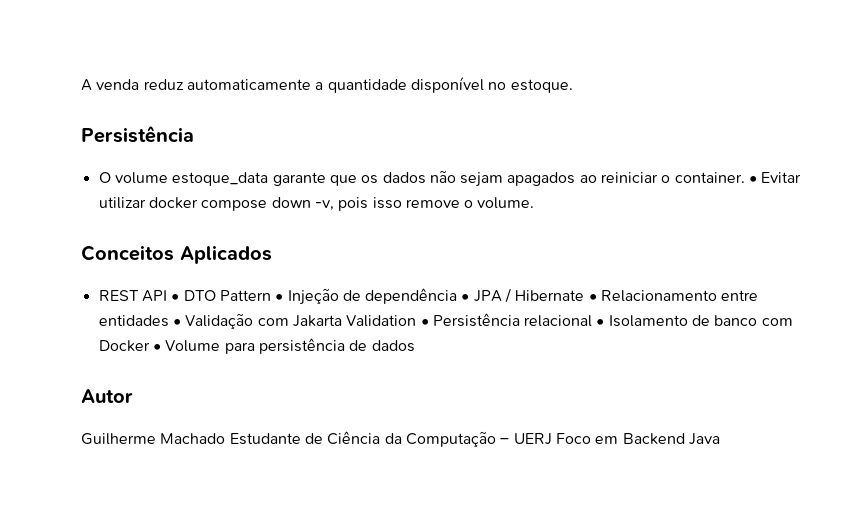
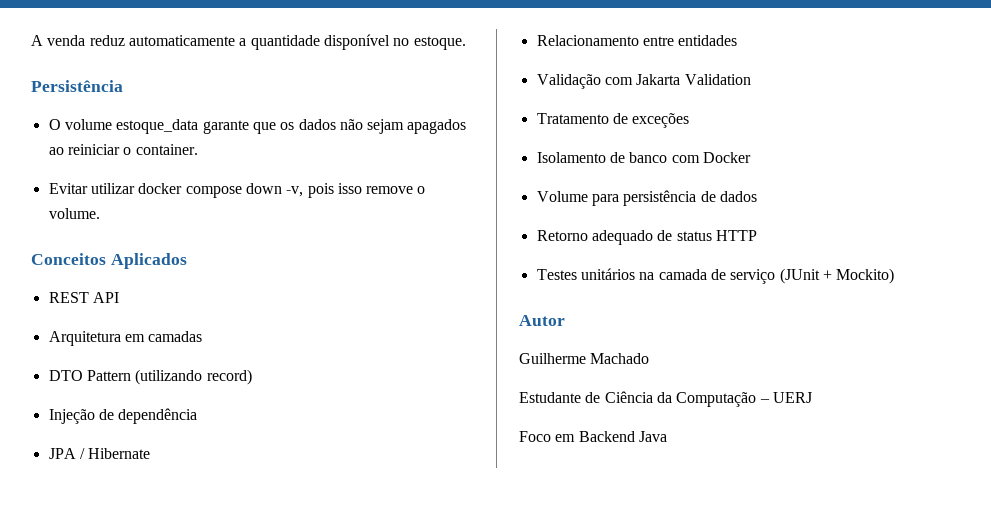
[749,176,758,183] • -> (198, 149) //
[171,290,284,301] • DTO Pattern • -> [48,331,203,346] [48,369,252,385] // Arquitetura em camadas // DTO Pattern (utilizando record) //
[461,294,470,301] • -> (198, 416) //
[588,294,597,301] • -> (151, 453) //
[172,319,181,326] • -> (738, 40) //
[420,313,605,327] • Persistência relacional • -> [536,113,690,128] // Tratamento de exceções //
[152,344,161,351] • -> (751, 157) //
(415, 346) none -> [536,230,757,245] [536,268,895,284] // Retorno adequado de status HTTP // Testes unitários na camada de serviço (JUnit + Mockito)
(226, 438) none -> (650, 358) //
(552, 439) none -> (812, 397) //

